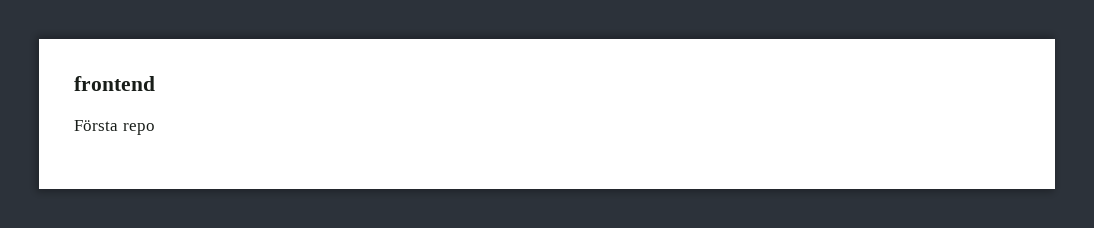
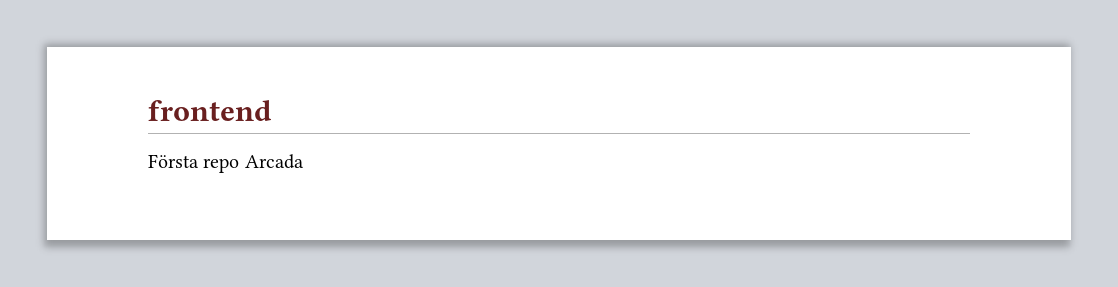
(155, 129) none -> [244,154,304,169] Arcada

